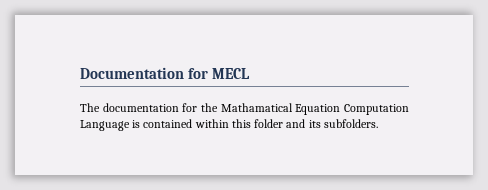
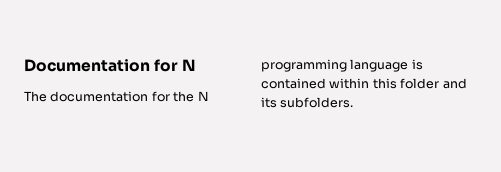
[212,68,251,79] MECL -> [182,59,197,71] N
[220,103,409,115] [80,120,130,131] Mathamatical Equation Computation Language -> [197,91,209,101] [261,59,409,72] N programming language

